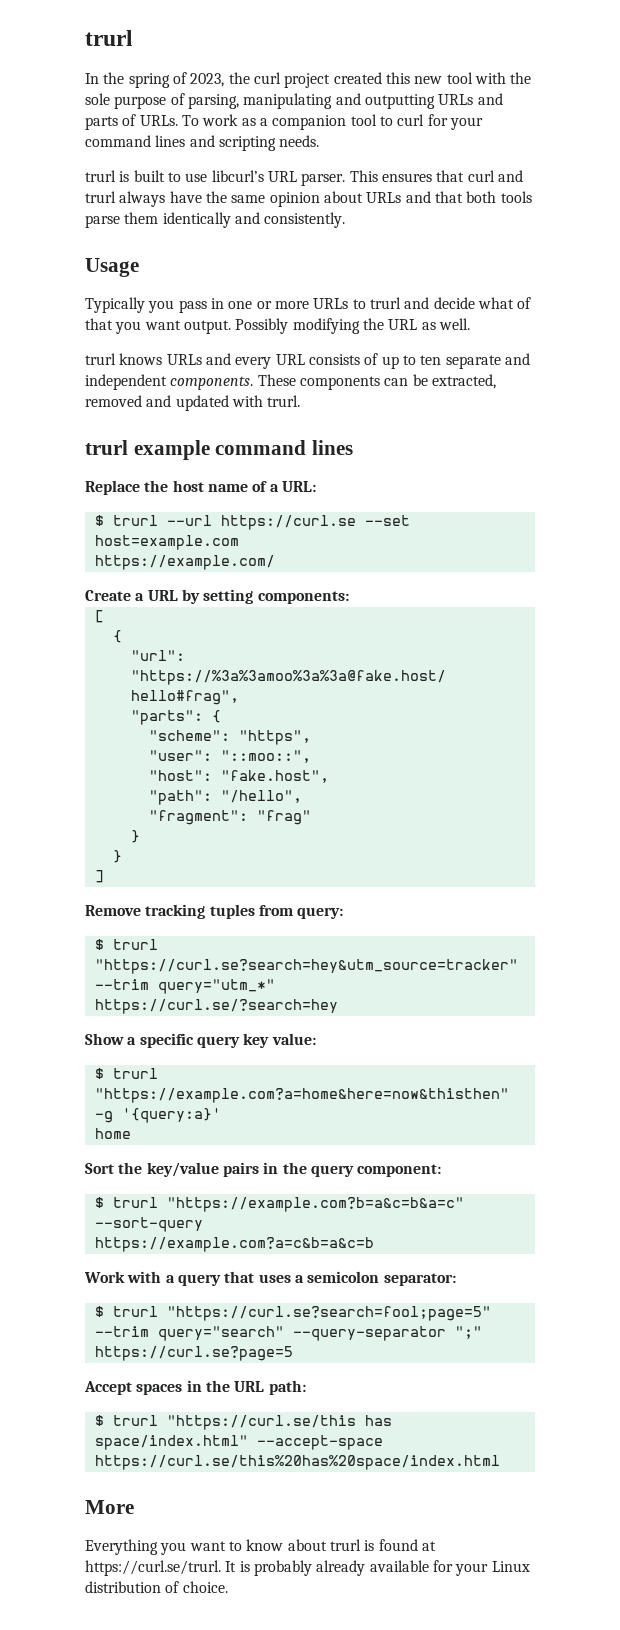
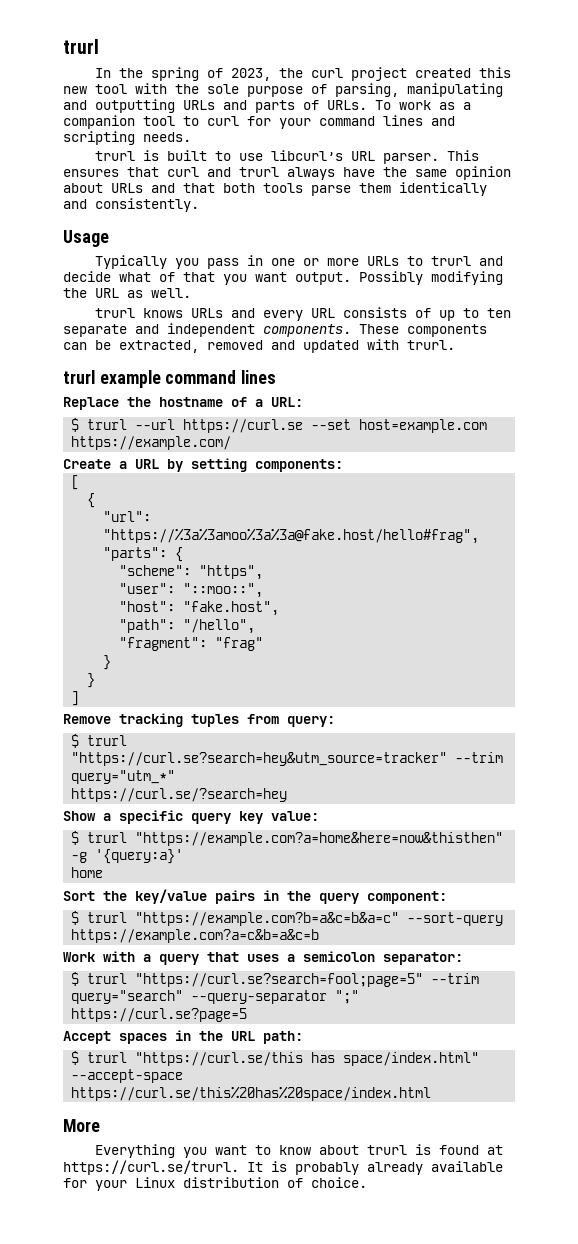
[172,480,248,492] host name -> [159,397,223,407] hostname

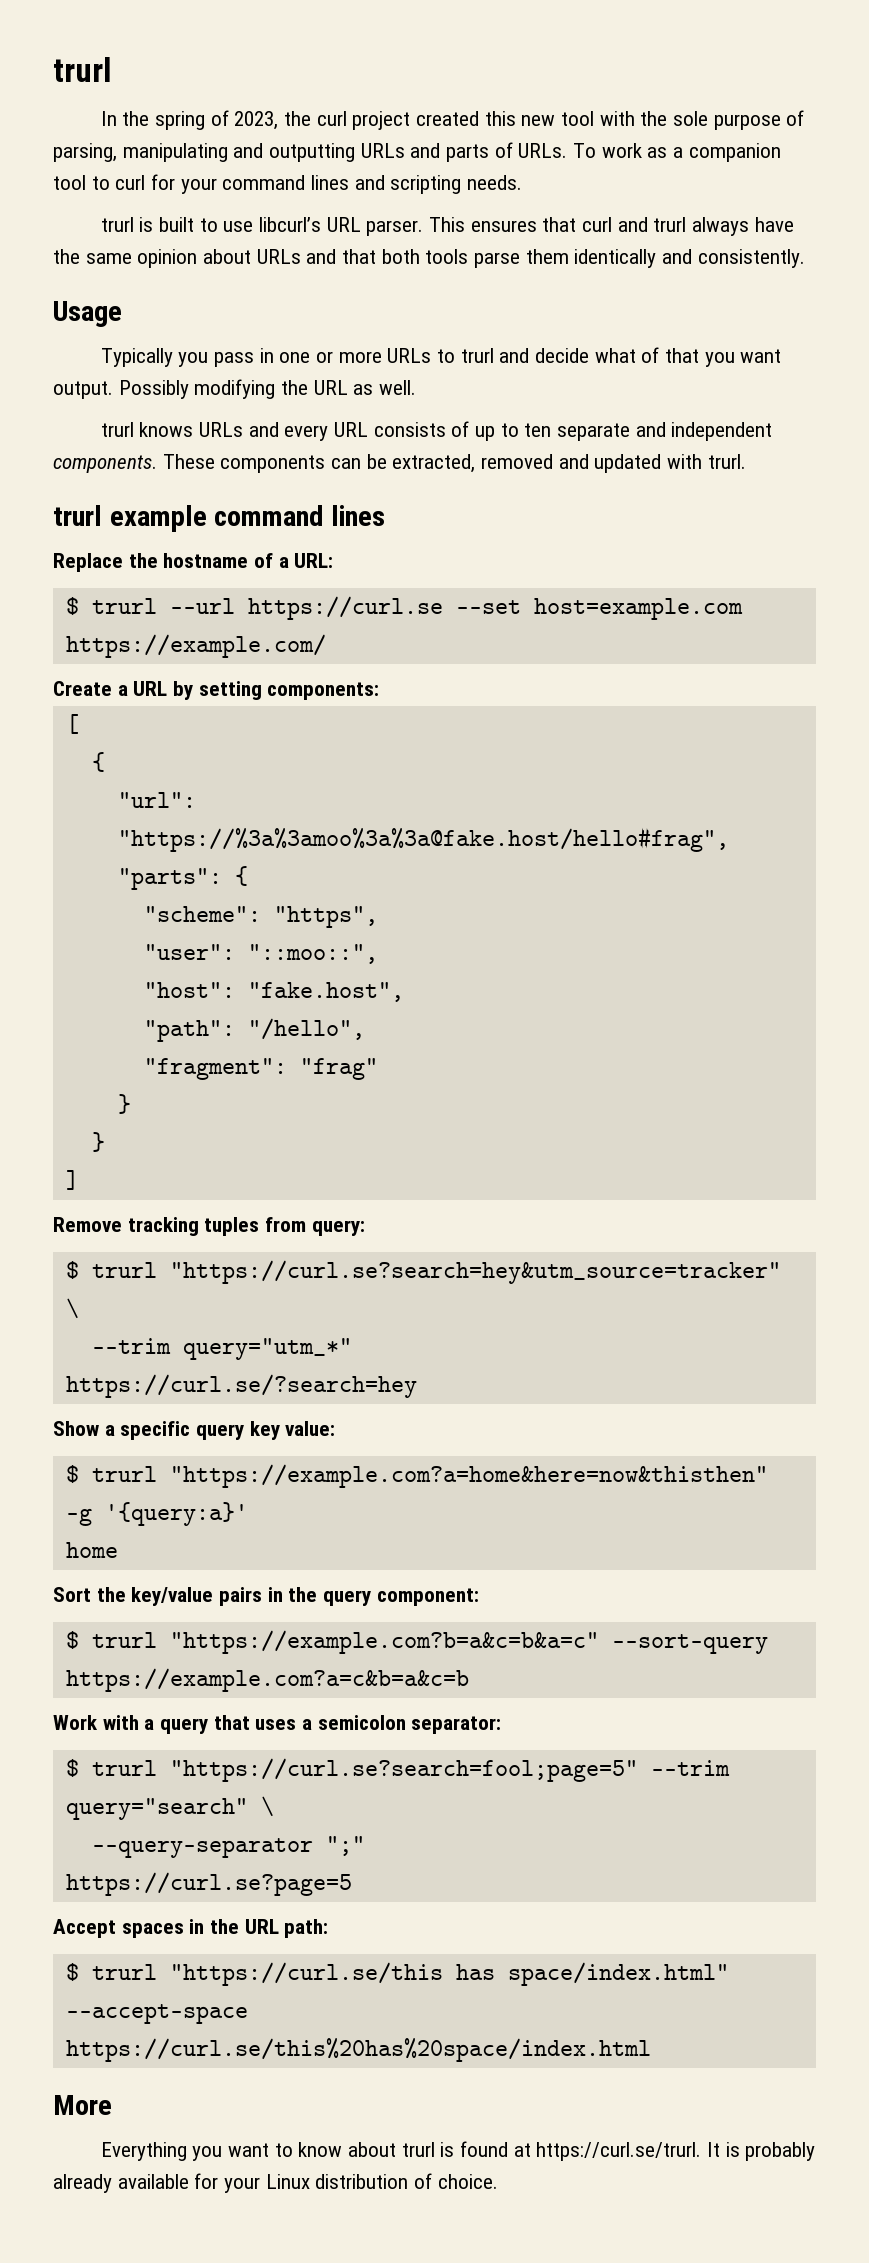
(448, 759) none -> [65,1298,79,1319] \ //
(184, 997) none -> [260,1796,274,1817] \ //

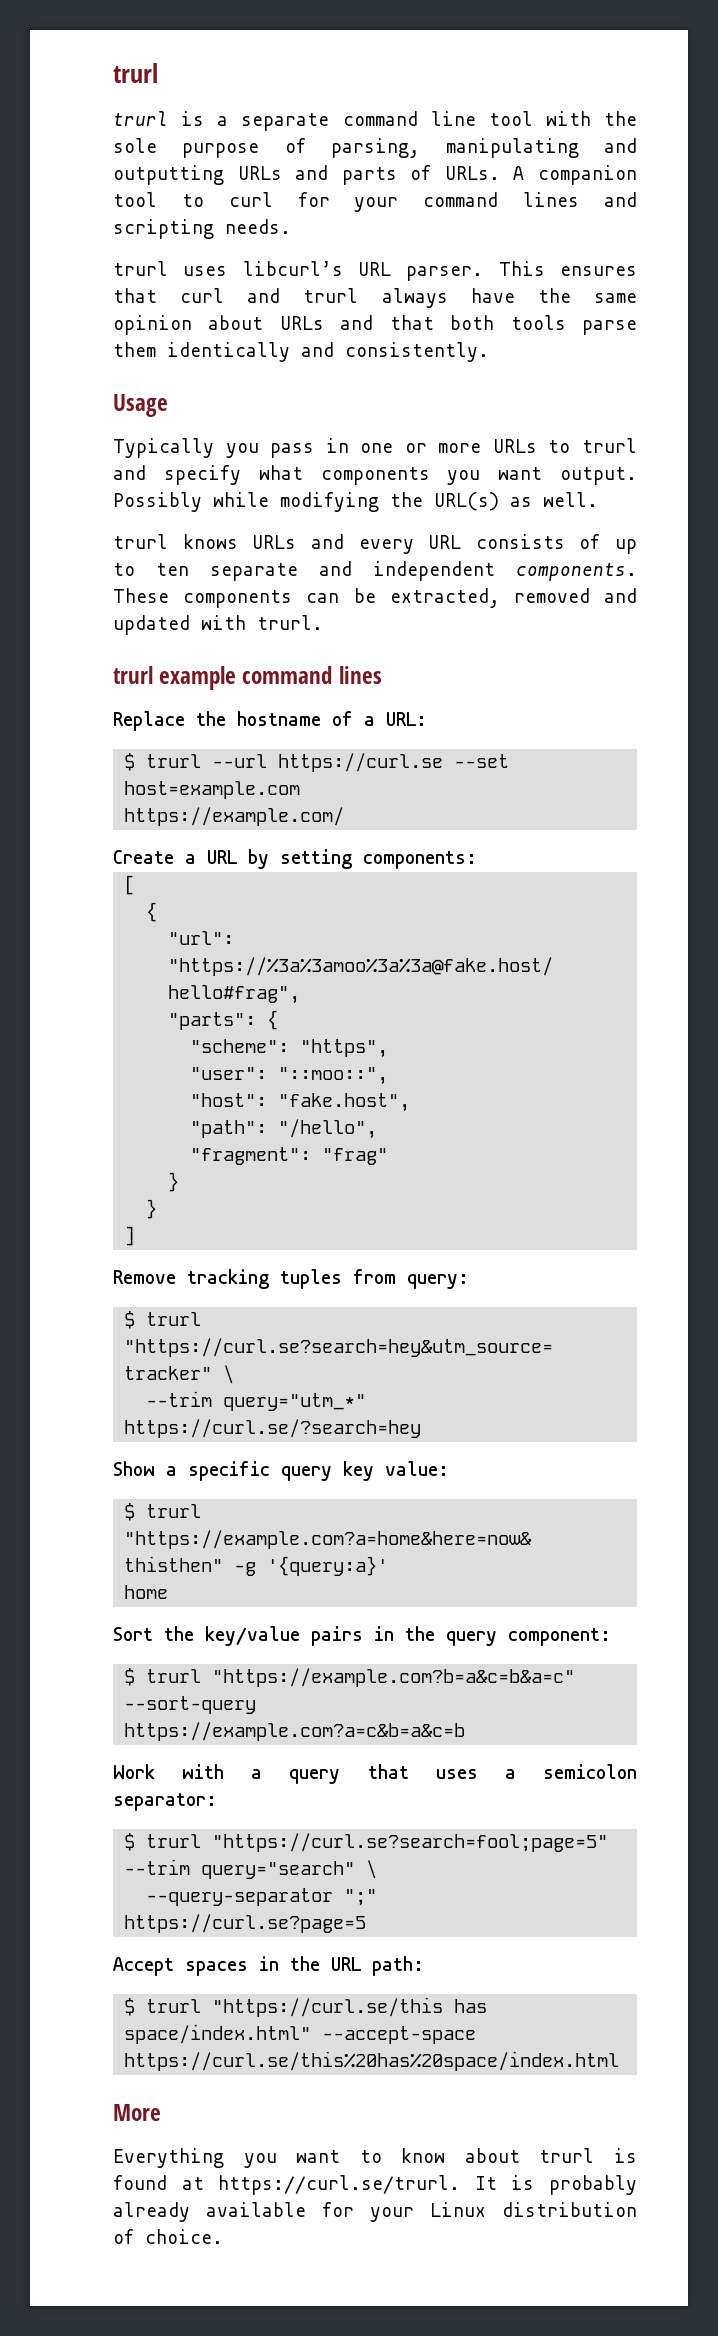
[100,110,556,130] In the spring of 2023, the curl project created this new -> [113,111,476,131] trurl is a separate command line
[573,143,684,158] To work as a -> [513,166,525,180] A
[139,217,254,232] is built to use -> [183,266,228,276] uses
[534,347,699,363] decide what of that -> [163,465,430,485] specify what components
(189, 389) none -> [213,492,269,507] while
[313,380,348,395] URL -> [434,492,499,511] URL(s)

